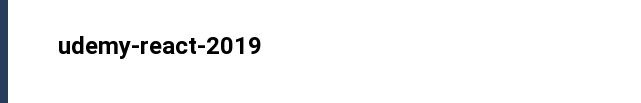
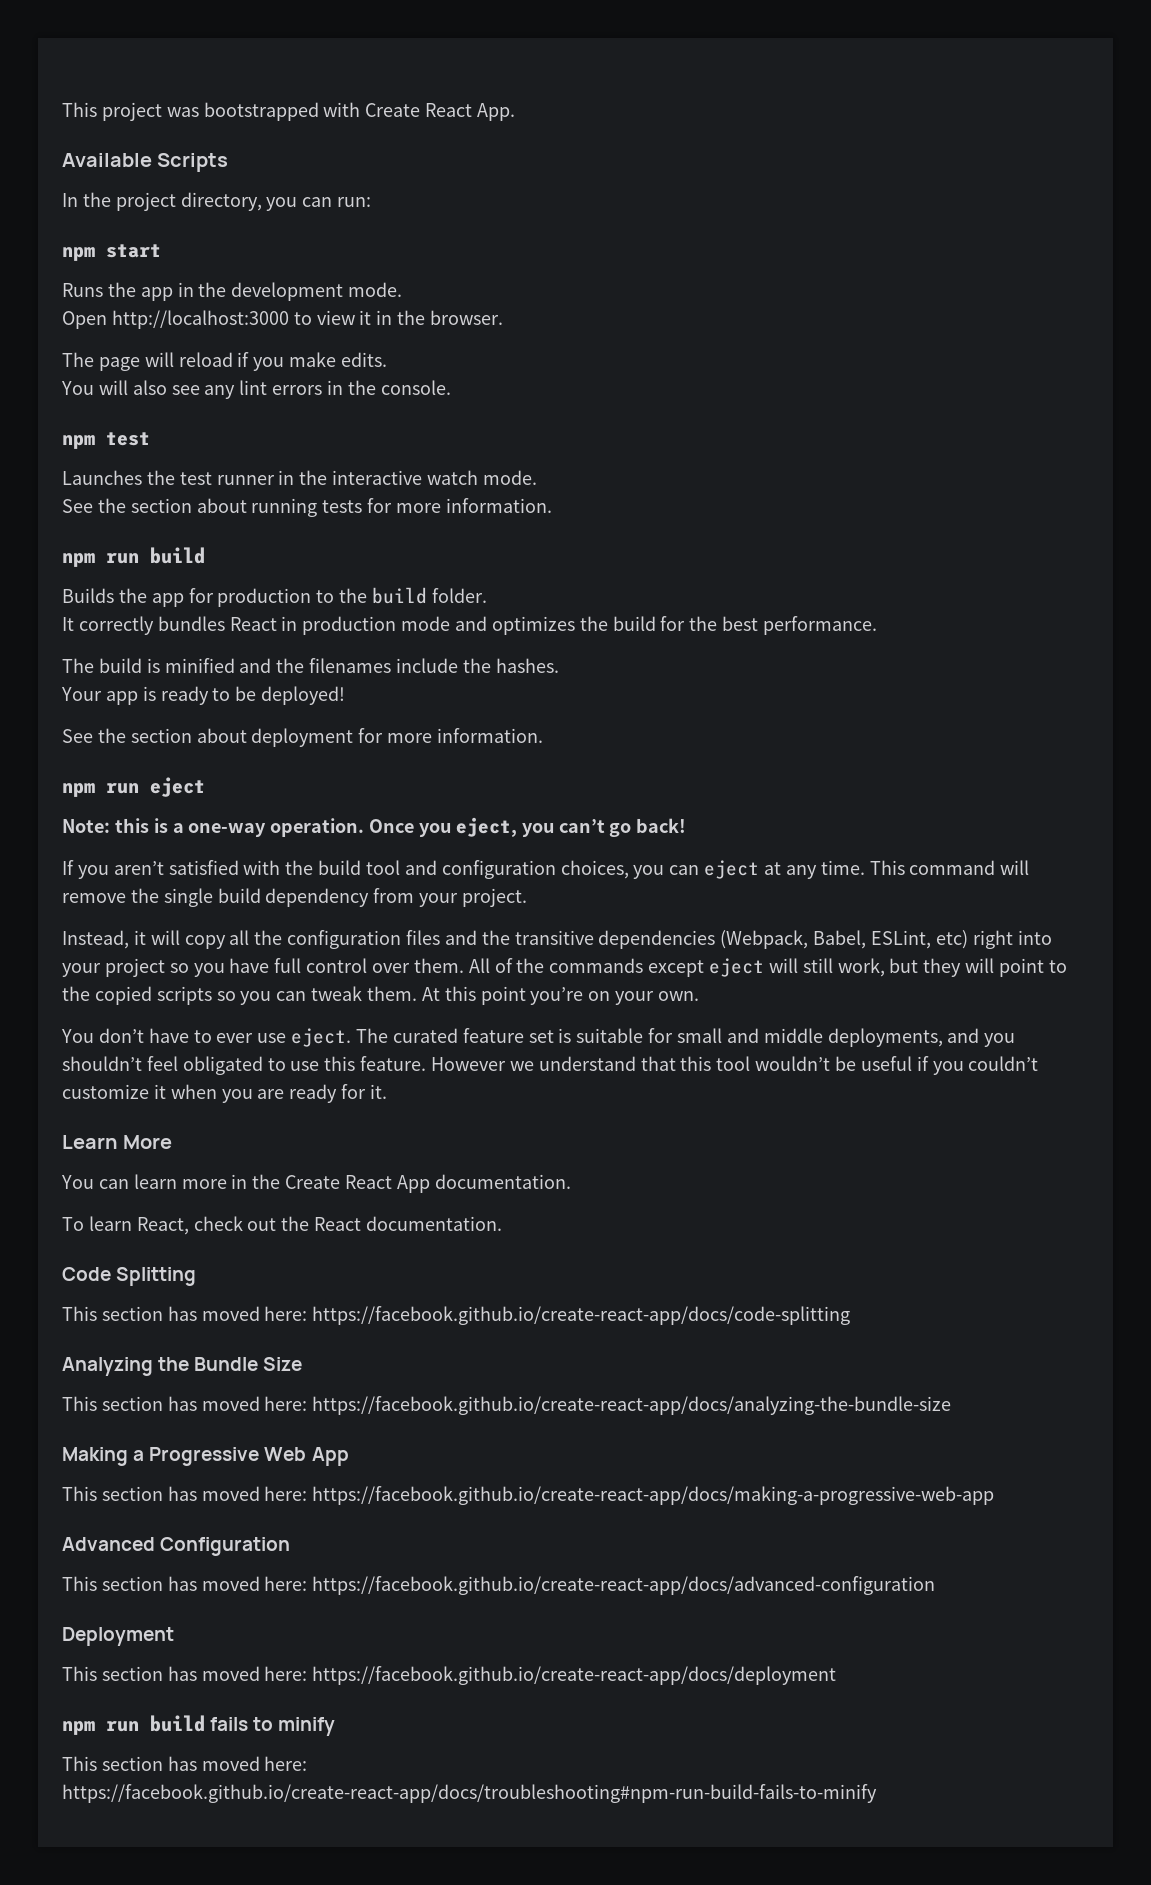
[58,36,262,59] udemy-react-2019 -> [62,102,516,121] [62,153,229,172] [62,192,372,211] [62,244,161,261] [62,282,403,301] [62,310,504,329] [62,352,388,371] [61,380,451,399] [62,432,150,449] [62,470,537,485] [62,498,552,517] [62,547,205,567] [62,587,487,607] [62,616,878,635] [62,658,559,673] [61,686,346,705] [62,728,544,747] [62,777,205,797] [62,817,687,837] [62,860,1030,879] [62,888,528,907] [62,930,1052,949] [62,958,1067,977] [62,986,700,1005] [61,1028,1016,1047] [62,1056,1039,1075] [62,1084,388,1103] [62,1135,173,1149] [61,1174,571,1193] [62,1216,503,1235] [62,1267,197,1286] [62,1306,851,1325] [62,1357,303,1376] [62,1396,952,1415] [62,1447,349,1466] [62,1486,995,1505] [62,1537,291,1556] [62,1576,936,1595] [62,1627,174,1646] [62,1666,837,1685] [62,1715,336,1736] [62,1756,308,1771] [62,1784,877,1803] This project was bootstrapped with Create React App. // Available Scripts // In the project directory, you can run: // npm start // Runs the app in the development mode. // Open http://localhost:3000 to view it in the browser. // The page will reload if you make edits. // You will also see any lint errors in the console. // npm test // Launches the test runner in the interactive watch mode. // See the section about running tests for more information. // npm run build // Builds the app for production to the build folder. // It correctly bundles React in production mode and optimizes the build for the best performance. // The build is minified and the filenames include the hashes. // Your app is ready to be deployed! // See the section about deployment for more information. // npm run eject // Note: this is a one-way operation. Once you eject, you can’t go back! // If you aren’t satisfied with the build tool and configuration choices, you can eject at any time. This command will remove the single build dependency from your project. // Instead, it will copy all the configuration files and the transitive dependencies (Webpack, Babel, ESLint, etc) right into your project so you have full control over them. All of the commands except eject will still work, but they will point to the copied scripts so you can tweak them. At this point you’re on your own. // You don’t have to ever use eject. The curated feature set is suitable for small and middle deployments, and you shouldn’t feel obligated to use this feature. However we understand that this tool wouldn’t be useful if you couldn’t customize it when you are ready for it. // Learn More // You can learn more in the Create React App documentation. // To learn React, check out the React documentation. // Code Splitting // This section has moved here: https://facebook.github.io/create-react-app/docs/code-splitting // Analyzing the Bundle Size // This section has moved here: https://facebook.github.io/create-react-app/docs/analyzing-the-bundle-size // Making a Progressive Web App // This section has moved here: https://facebook.github.io/create-react-app/docs/making-a-progressive-web-app // Advanced Configuration // This section has moved here: https://facebook.github.io/create-react-app/docs/advanced-configuration // Deployment // This section has moved here: https://facebook.github.io/create-react-app/docs/deployment // npm run build fails to minify // This section has moved here: https://facebook.github.io/create-react-app/docs/troubleshooting#npm-run-build-fails-to-minify

